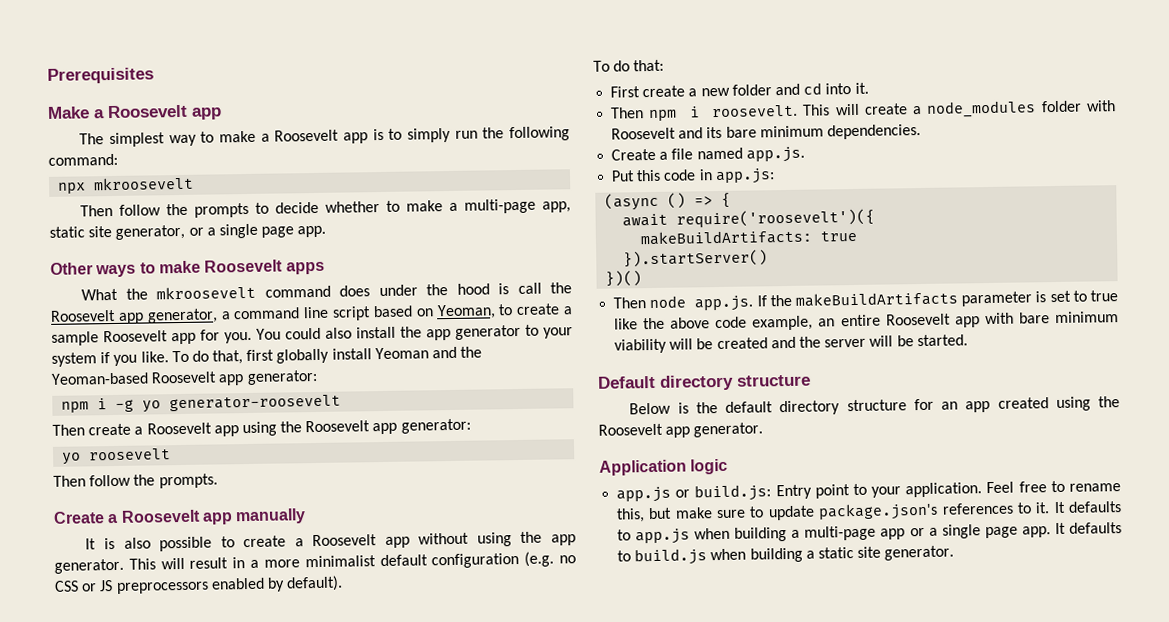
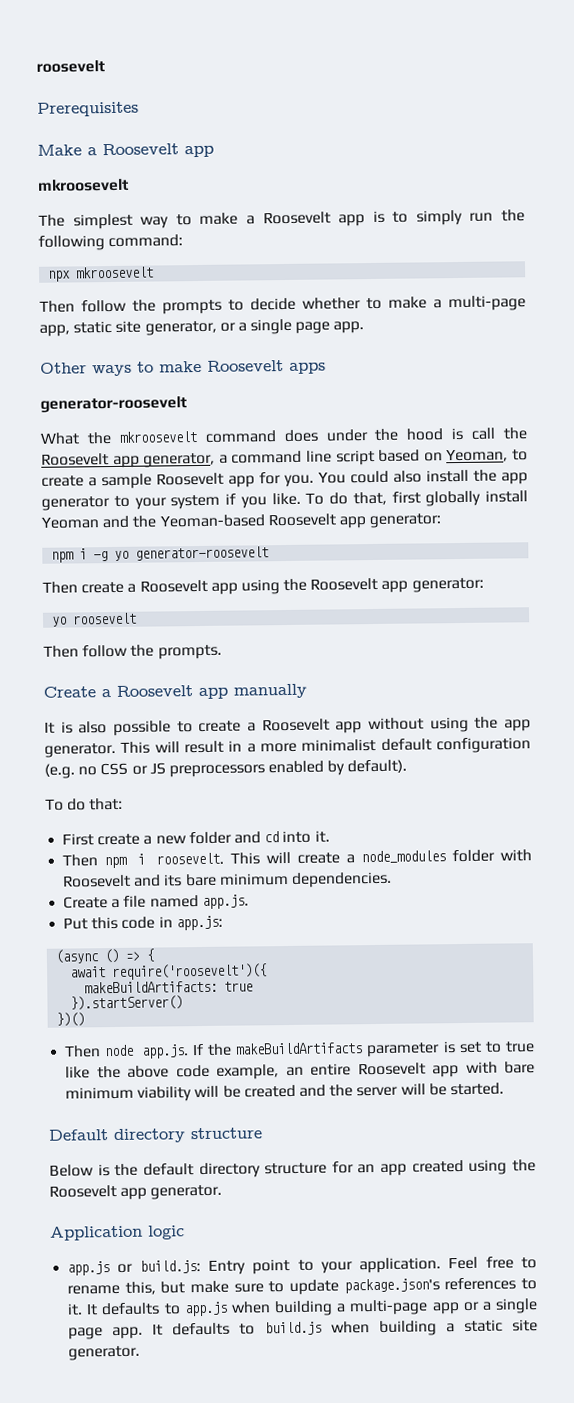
(47, 75) none -> [36,60,105,73] roosevelt //
(222, 113) none -> [37,178,129,192] // mkroosevelt
(325, 268) none -> [40,396,187,413] // generator-roosevelt

